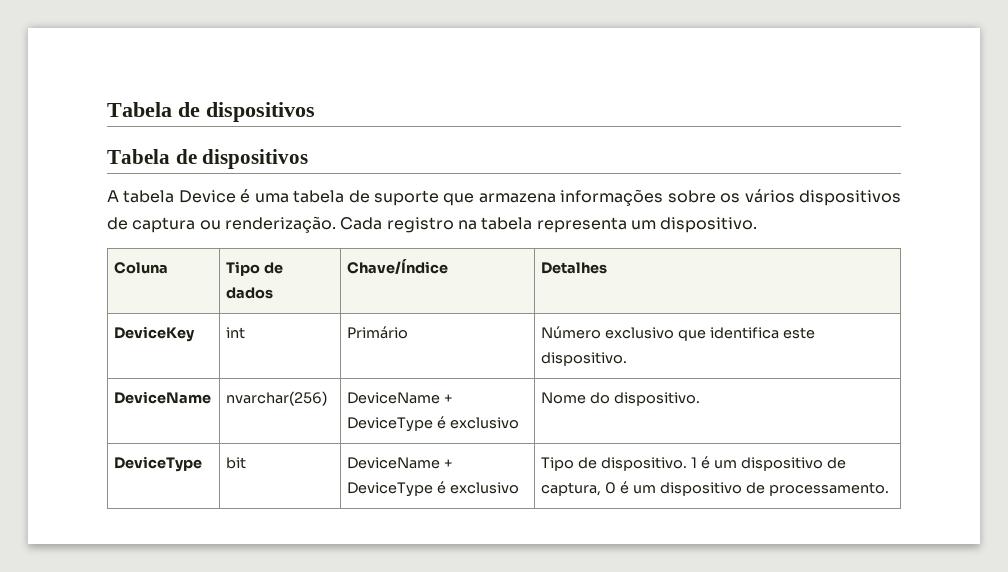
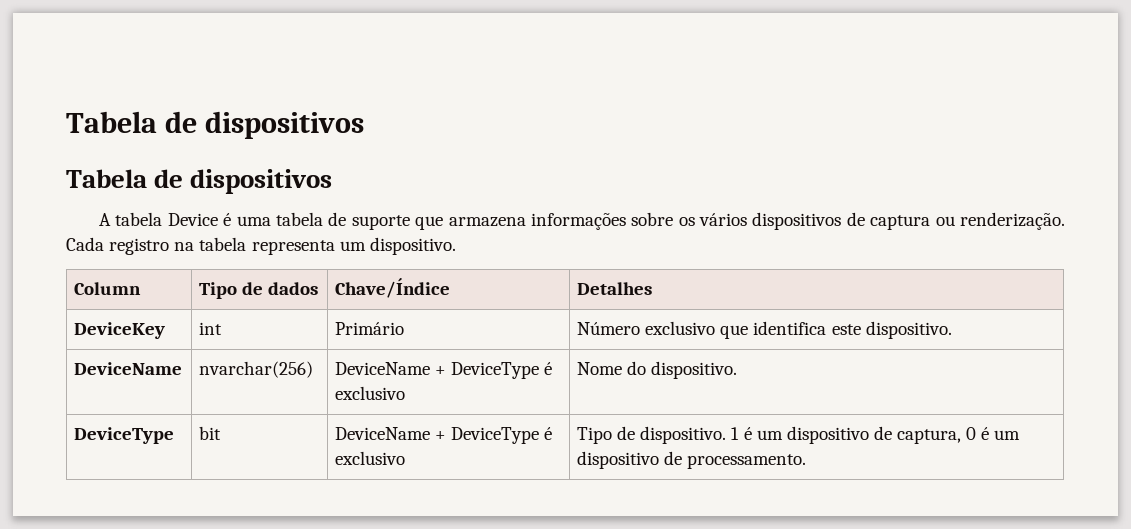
[114,262,169,274] Coluna -> [74,282,142,295] Column

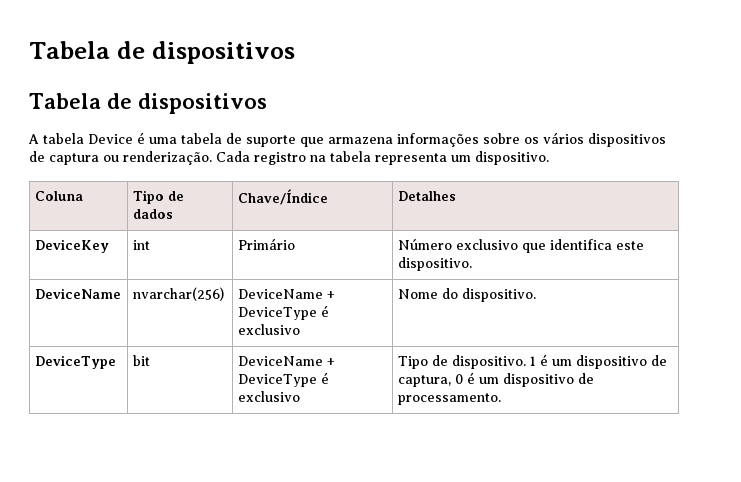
[74,282,142,295] Column -> [34,191,83,201] Coluna

